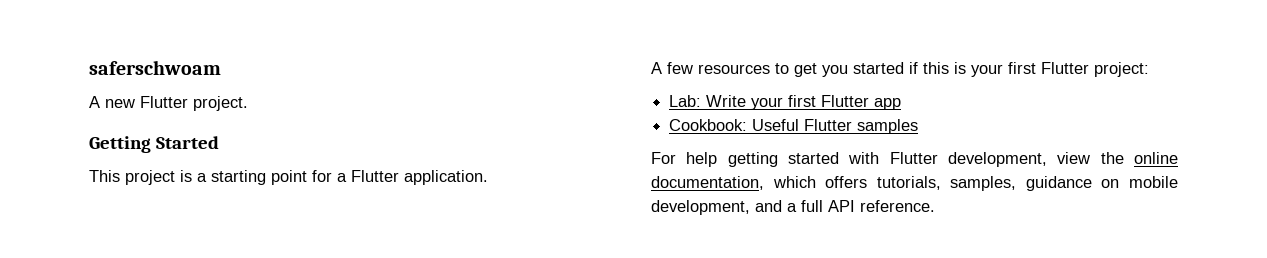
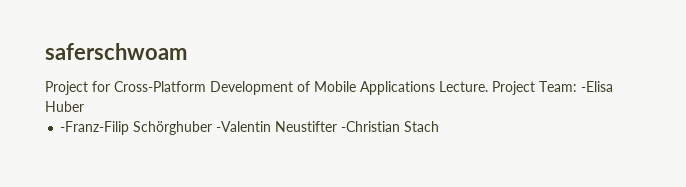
[89,96,248,111] [89,136,219,153] [89,170,488,185] [651,62,1149,77] [669,95,902,110] [669,119,919,134] [651,152,1178,167] [651,176,1178,191] [651,200,935,215] A new Flutter project. // Getting Started // This project is a starting point for a Flutter application. // A few resources to get you started if this is your first Flutter project: // Lab: Write your first Flutter app // Cookbook: Useful Flutter samples // For help getting started with Flutter development, view the online documentation, which offers tutorials, samples, guidance on mobile development, and a full API reference. -> [45,81,613,95] [45,101,84,112] [60,121,440,135] Project for Cross-Platform Development of Mobile Applications Lecture. Project Team: -Elisa Huber // -Franz-Filip Schörghuber -Valentin Neustifter -Christian Stach

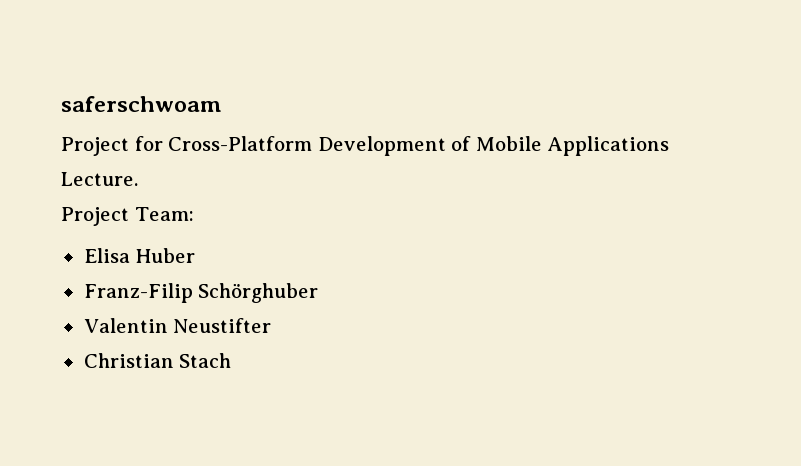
(488, 86) none -> (138, 179) //
[581,81,613,92] -Elisa -> [83,248,130,263] // Elisa
[60,121,130,135] -Franz-Filip -> [83,283,193,303] Franz-Filip
[216,121,272,132] -Valentin -> [83,318,168,333] // Valentin
[341,121,401,132] -Christian -> [83,353,174,368] // Christian

